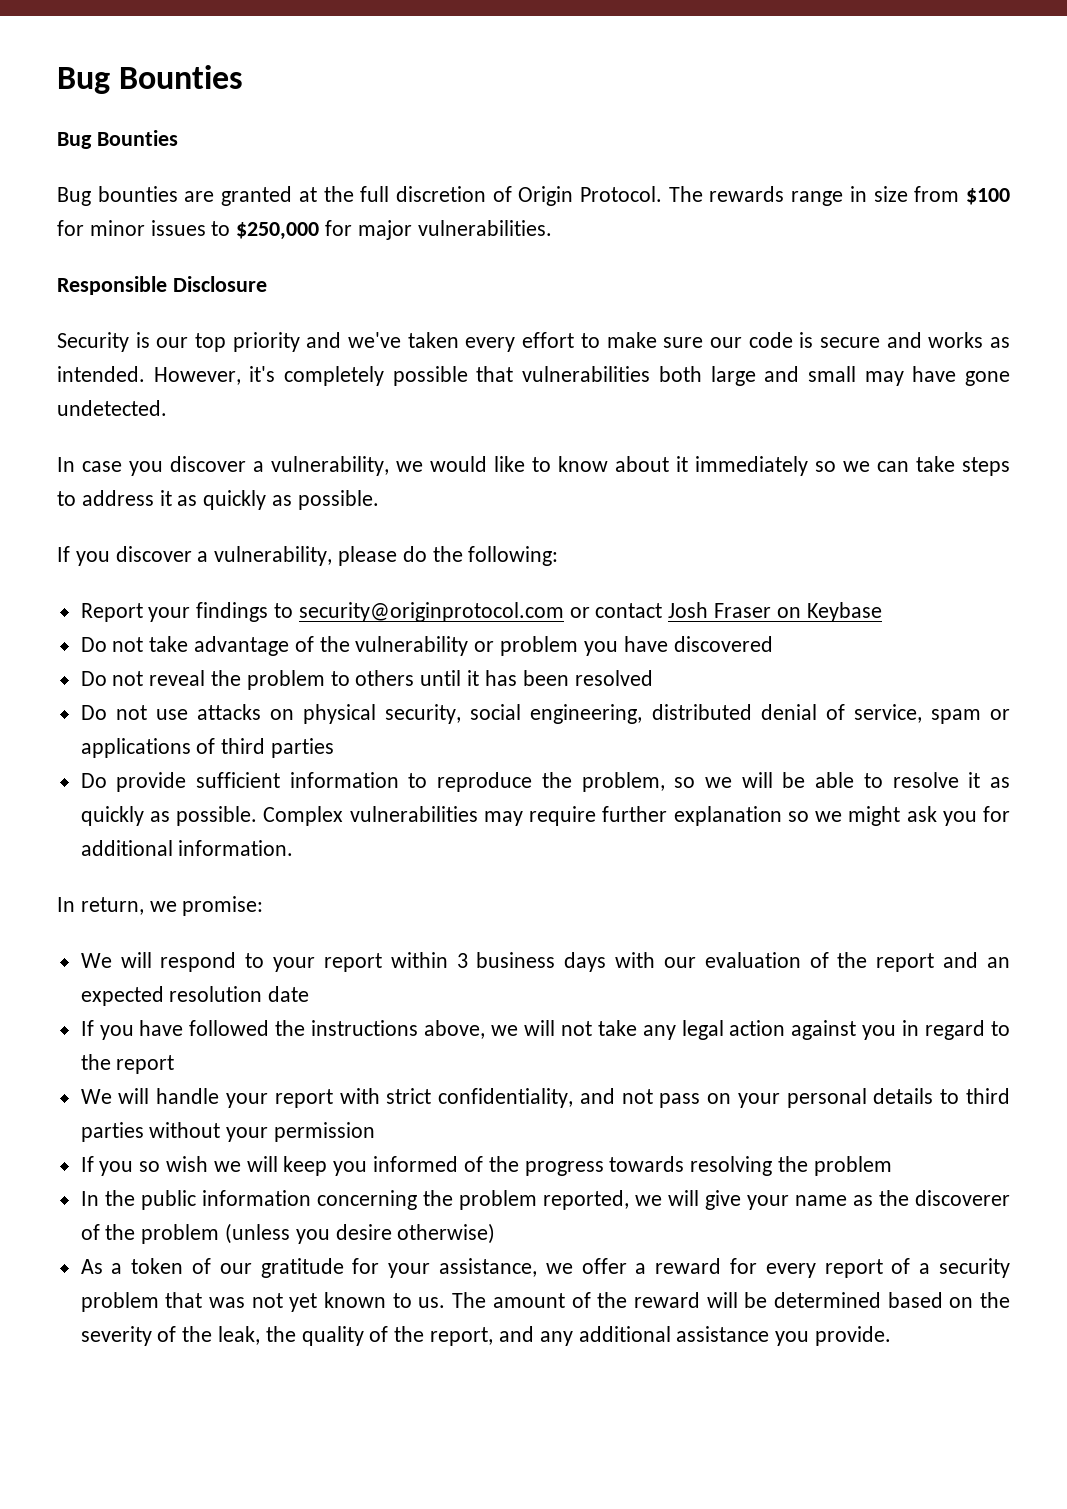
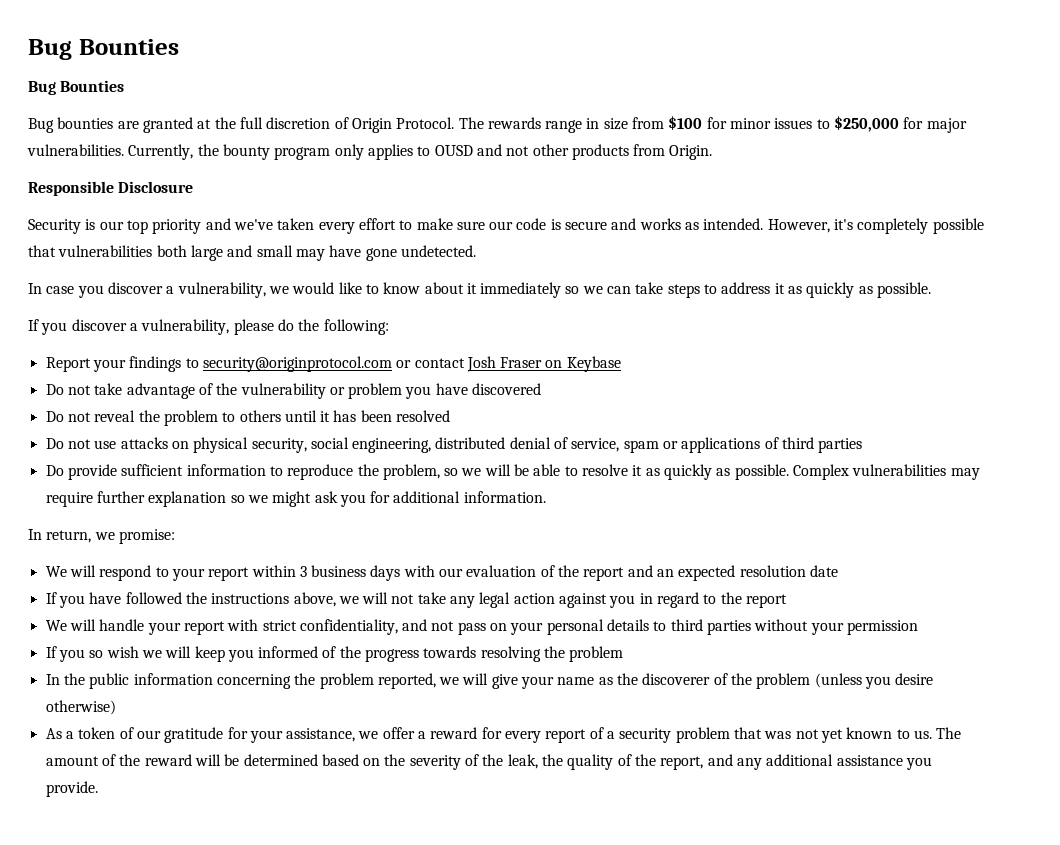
(552, 228) none -> [128,144,713,160] Currently, the bounty program only applies to OUSD and not other products from Origin.

